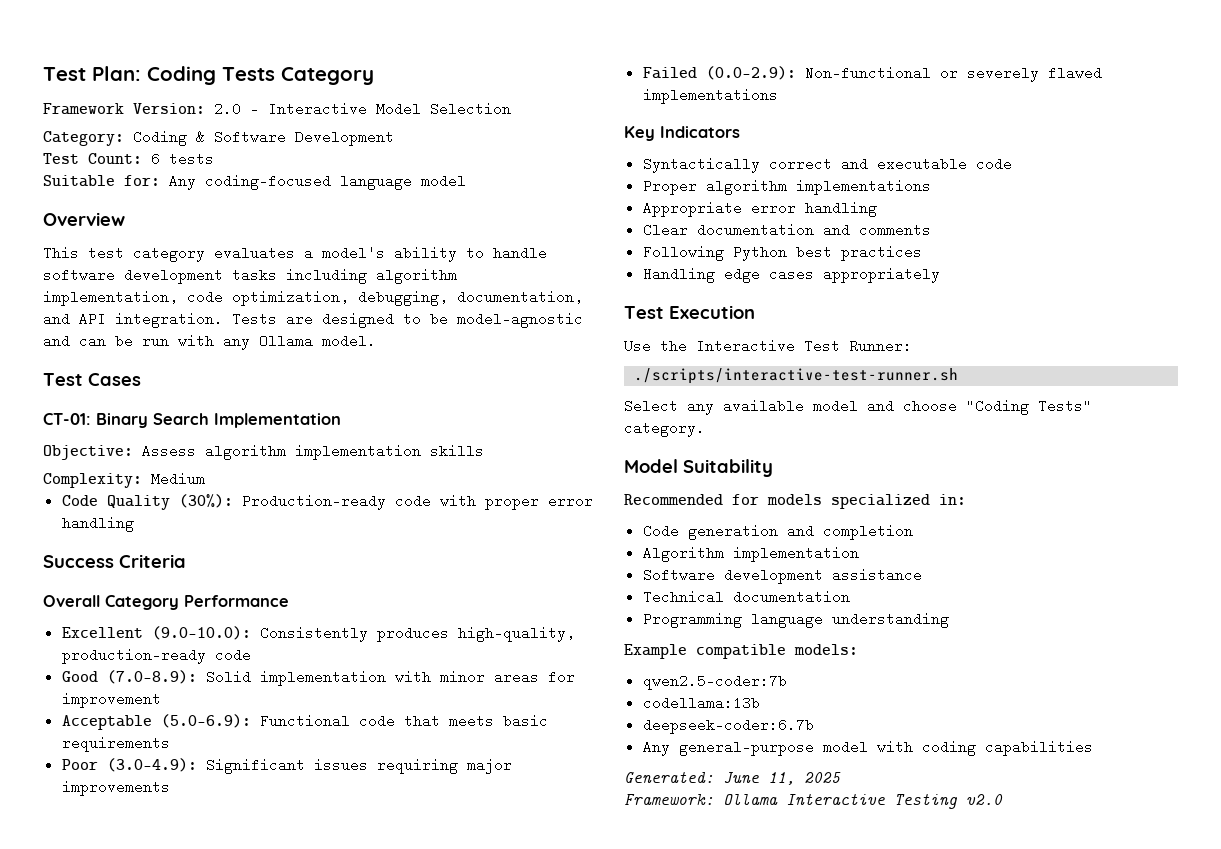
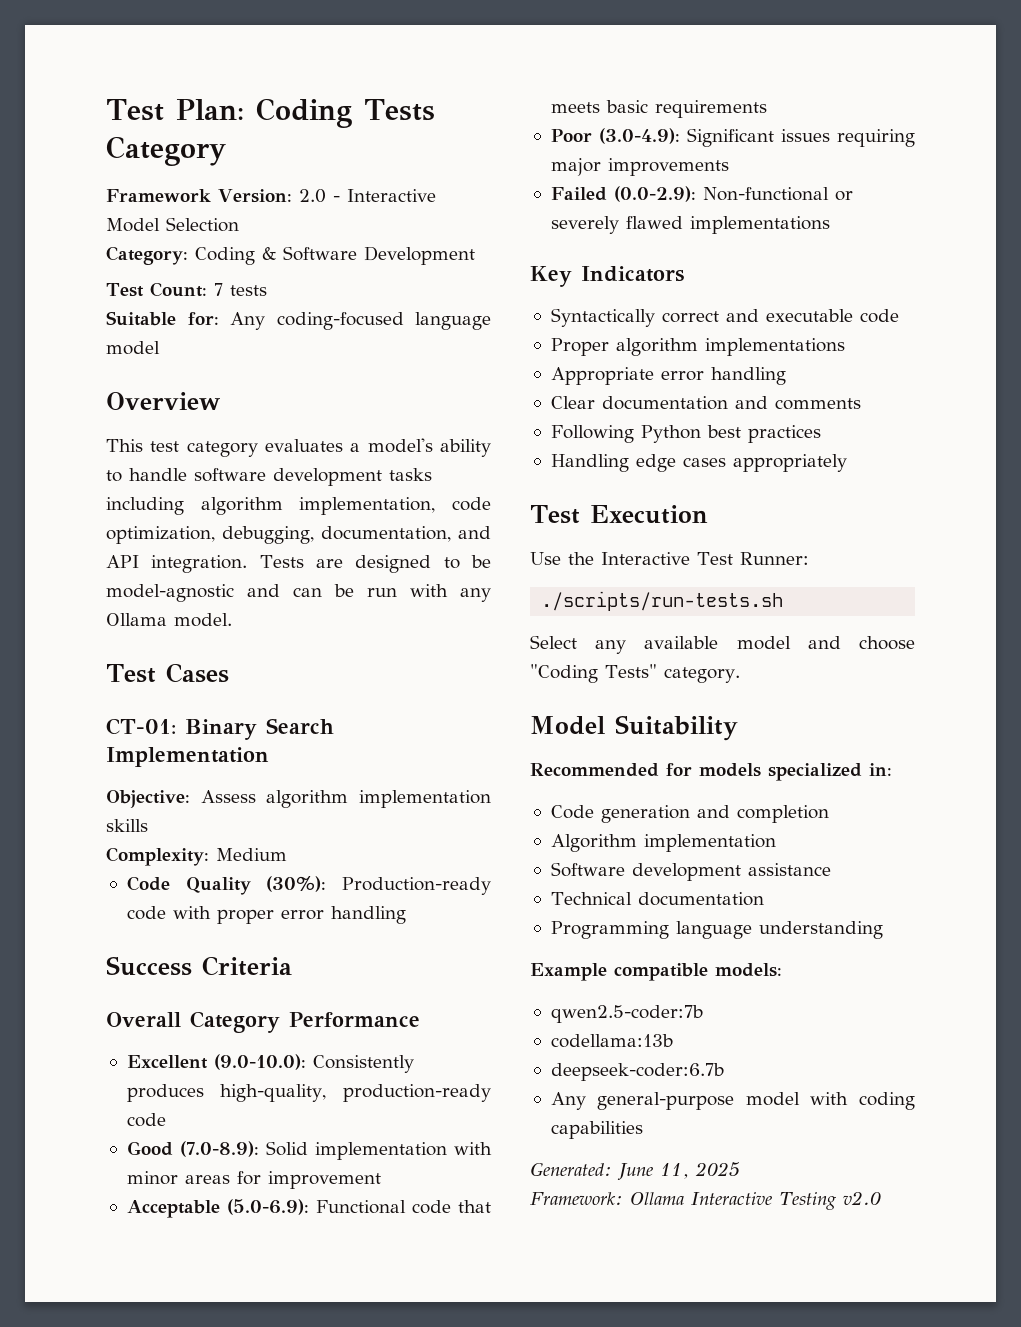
[151,152,160,166] 6 -> [213,283,223,296] 7
[634,368,959,384] ./scripts/interactive-test-runner.sh -> [541,591,784,611] ./scripts/run-tests.sh

